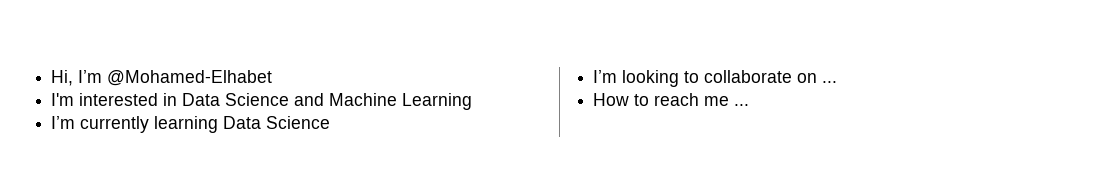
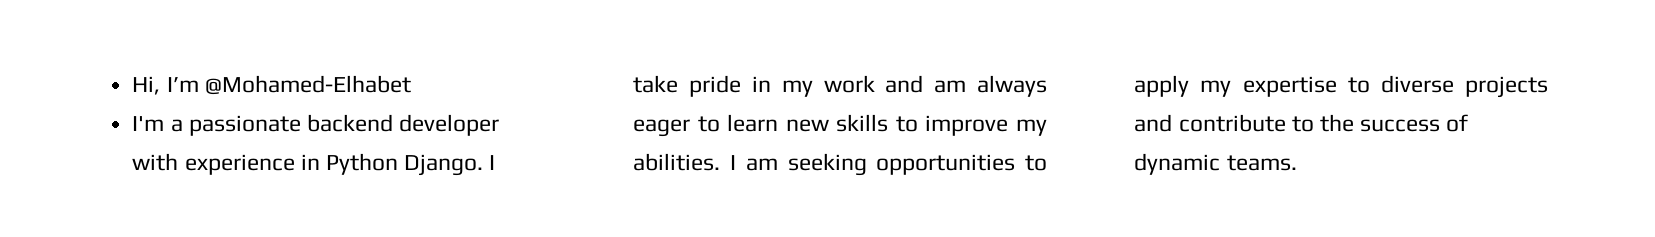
[79,93,473,110] [51,116,331,133] [593,70,838,87] [593,93,750,106] interested in Data Science and Machine Learning // I’m currently learning Data Science // I’m looking to collaborate on ... // How to reach me ... -> [170,114,500,136] [132,153,496,176] [633,75,1047,97] [633,114,1047,137] [633,153,1047,176] [1134,75,1548,98] [1134,114,1469,132] [1134,153,1297,175] a passionate backend developer with experience in Python Django. I take pride in my work and am always eager to learn new skills to improve my abilities. I am seeking opportunities to apply my expertise to diverse projects and contribute to the success of dynamic teams.

